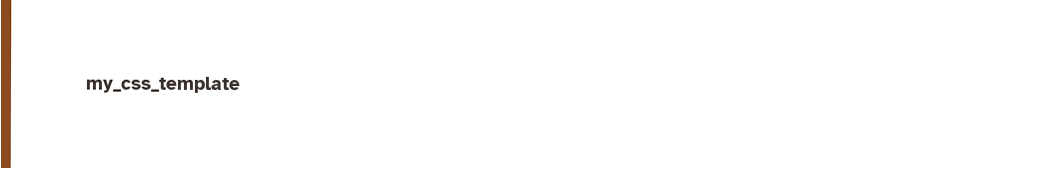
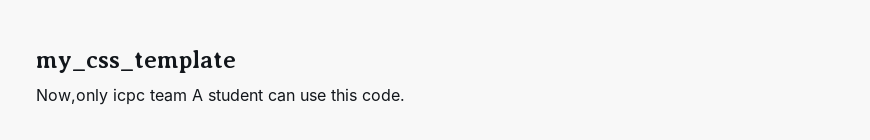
(241, 85) none -> [36,88,405,105] // Now,only icpc team A student can use this code.

